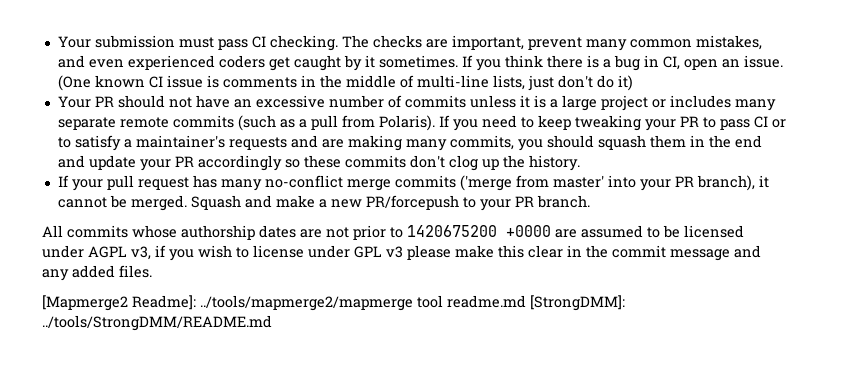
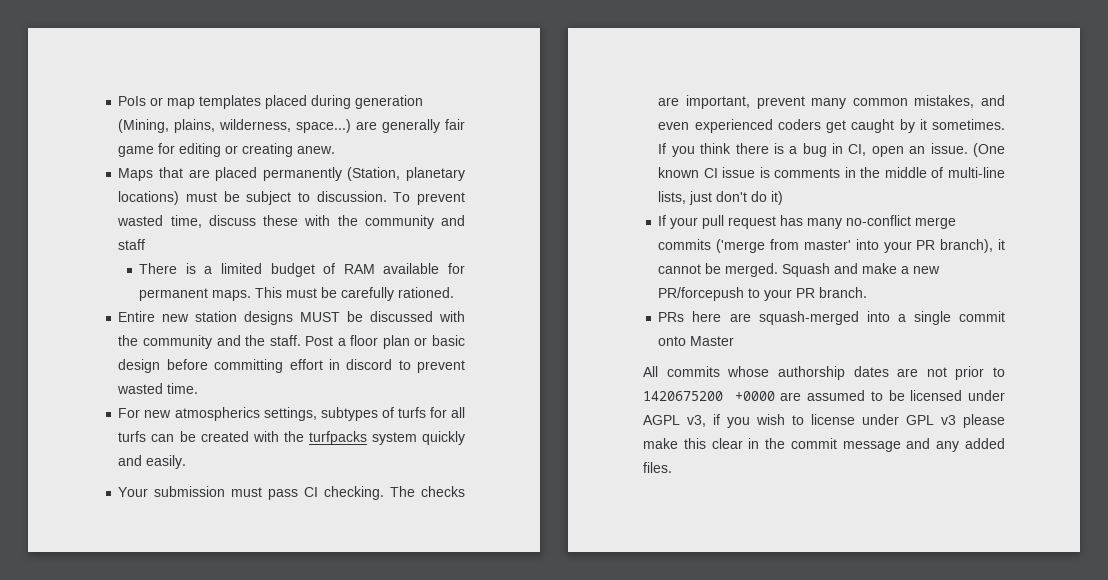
(57, 42) none -> [118,95,424,109] [118,119,465,133] [118,143,336,157] [118,167,465,181] [118,191,465,205] [117,215,466,229] [118,239,146,250] [139,263,465,277] [139,287,455,301] [118,311,465,325] [118,335,466,349] [118,359,465,373] [117,383,199,394] [118,407,465,421] [118,431,465,445] [118,455,187,469] PoIs or map templates placed during generation (Mining, plains, wilderness, space...) are generally fair game for editing or creating anew. // Maps that are placed permanently (Station, planetary locations) must be subject to discussion. To prevent wasted time, discuss these with the community and staff // There is a limited budget of RAM available for permanent maps. This must be carefully rationed. // Entire new station designs MUST be discussed with the community and the staff. Post a floor plan or basic design before committing effort in discord to prevent wasted time. // For new atmospherics settings, subtypes of turfs for all turfs can be created with the turfpacks system quickly and easily. //
[57,95,776,111] [57,115,786,131] [57,135,762,151] [57,155,580,171] // Your PR should not have an excessive number of commits unless it is a large project or includes many separate remote commits (such as a pull from Polaris). If you need to keep tweaking your PR to pass CI or to satisfy a maintainer's requests and are making many commits, you should squash them in the end and update your PR accordingly so these commits don't clog up the history. -> (784, 198) none
(590, 201) none -> [658,311,1005,325] [658,336,735,346] // PRs here are squash-merged into a single commit onto Master
[42,295,625,311] [42,315,272,331] // [Mapmerge2 Readme]: ../tools/mapmerge2/mapmerge tool readme.md [StrongDMM]: ../tools/StrongDMM/README.md -> (672, 467) none

